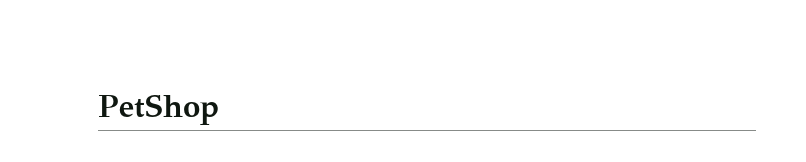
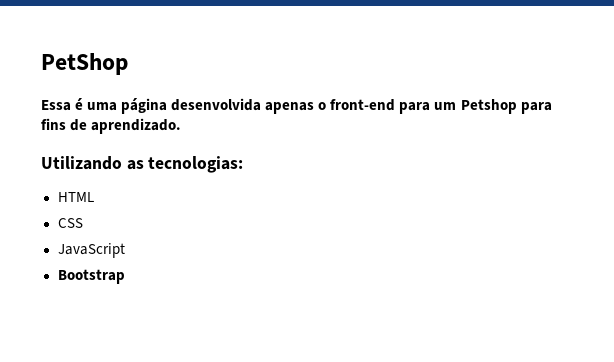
(219, 109) none -> [41,98,552,114] [41,118,182,134] [41,156,244,173] [57,192,94,202] [57,218,83,228] [57,243,125,258] [57,269,125,284] // Essa é uma página desenvolvida apenas o front-end para um Petshop para fins de aprendizado. // Utilizando as tecnologias: // HTML // CSS // JavaScript // Bootstrap

